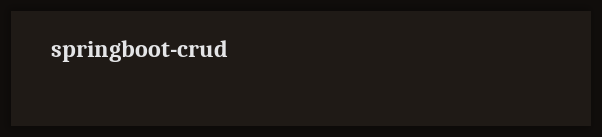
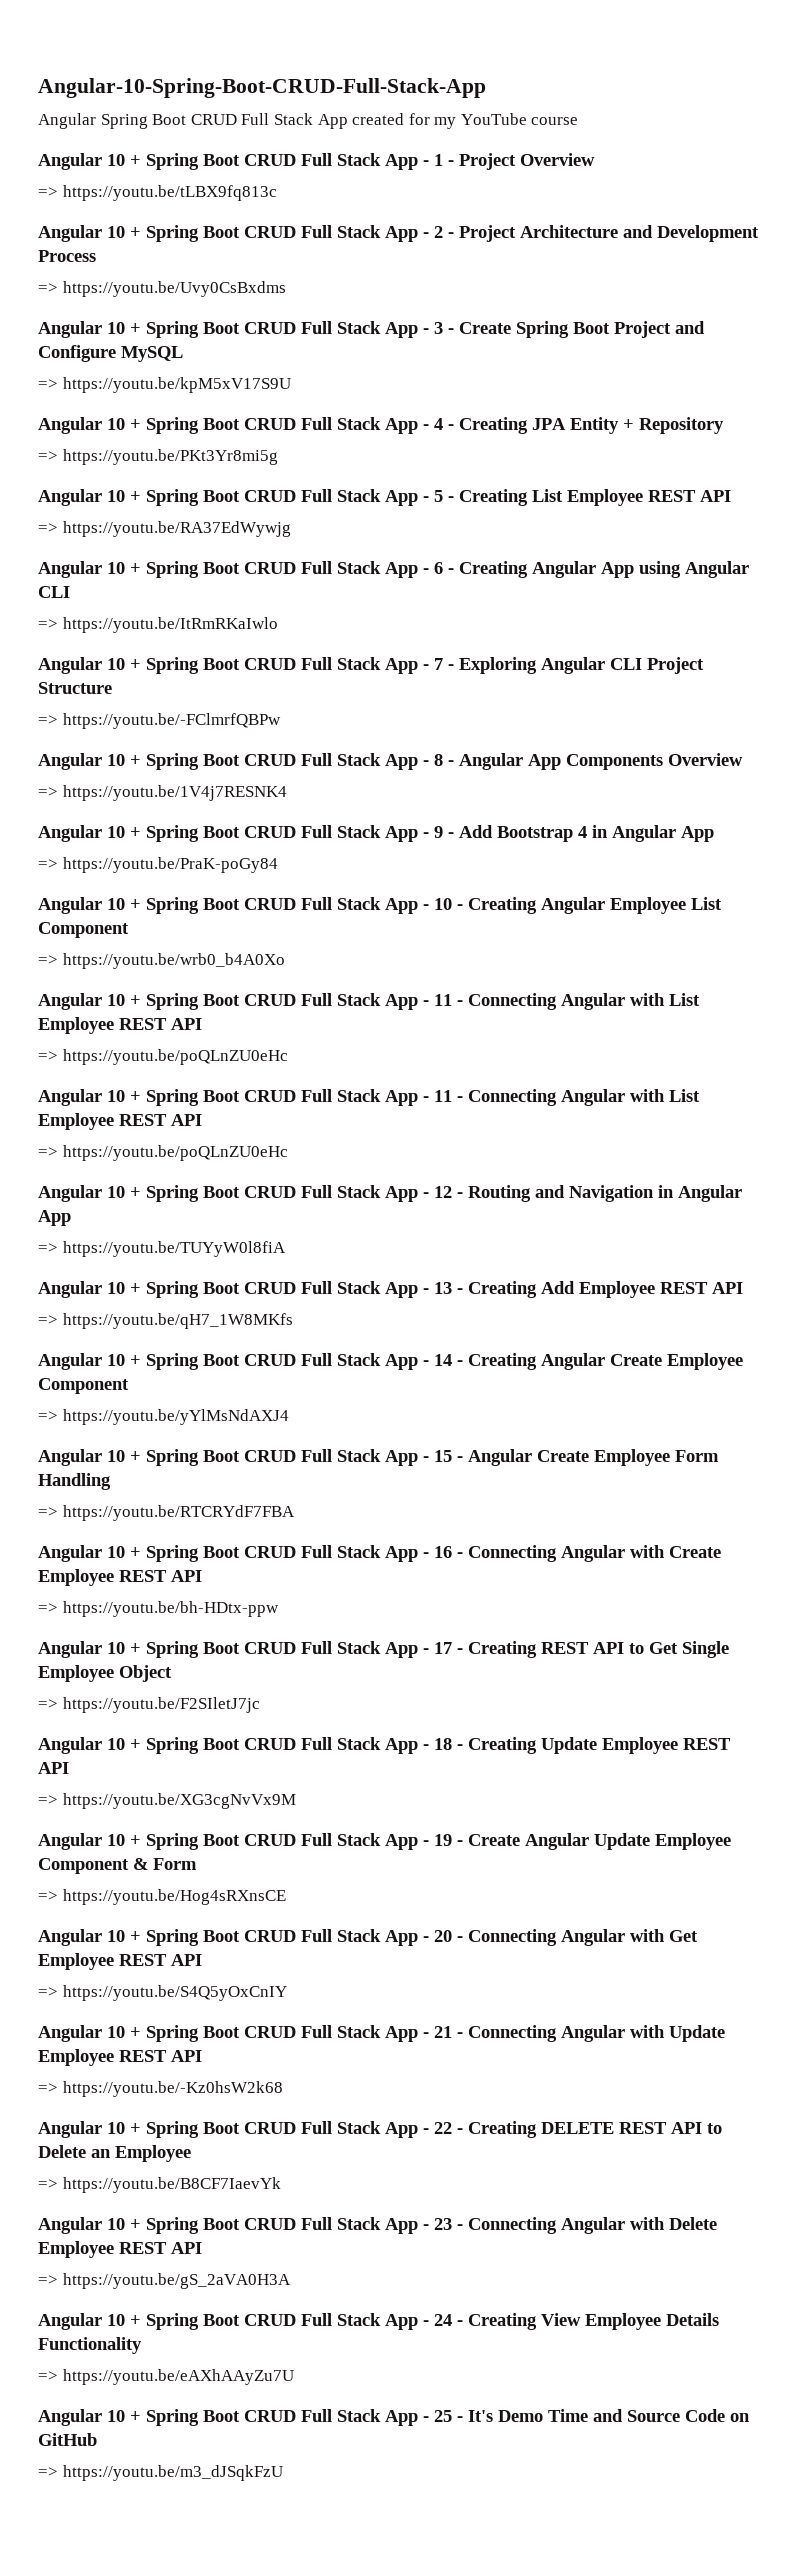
[51,40,228,62] springboot-crud -> [38,78,486,98] [38,113,579,129] [38,153,595,170] [38,185,277,201] [38,225,759,242] [38,250,96,262] [38,281,286,297] [38,321,705,338] [38,345,183,362] [38,377,291,393] [38,417,724,434] [38,449,278,465] [38,489,731,506] [38,521,291,537] [38,561,749,578] [38,586,70,598] [38,617,278,633] [38,657,704,674] [38,682,112,694] [38,713,281,729] [38,753,743,770] [38,785,287,801] [38,825,714,842] [38,857,278,873] [38,897,722,914] [38,922,129,938] [38,953,285,969] [38,993,700,1010] [38,1017,202,1034] [38,1049,288,1065] [38,1089,700,1106] [38,1113,202,1130] [38,1145,288,1161] [38,1185,742,1202] [38,1210,71,1226] [38,1241,286,1257] [38,1281,743,1298] [38,1313,293,1329] [38,1353,743,1370] [38,1378,129,1394] [38,1409,289,1425] [38,1449,719,1466] [38,1473,111,1490] [38,1505,295,1521] [38,1545,721,1562] [38,1569,202,1586] [38,1601,279,1617] [38,1641,729,1658] [38,1665,172,1682] [38,1697,260,1713] [38,1737,731,1754] [38,1762,69,1774] [38,1793,296,1809] [38,1833,731,1850] [38,1858,197,1874] [38,1889,286,1905] [38,1929,698,1946] [38,1953,202,1970] [38,1985,287,2001] [38,2025,725,2042] [38,2049,202,2066] [38,2081,283,2097] [38,2121,722,2138] [38,2145,191,2162] [38,2177,281,2193] [38,2217,717,2234] [38,2241,202,2258] [38,2273,291,2289] [38,2313,719,2330] [38,2337,142,2354] [38,2369,294,2385] [38,2409,750,2426] [38,2433,97,2446] [38,2465,283,2481] Angular-10-Spring-Boot-CRUD-Full-Stack-App // Angular Spring Boot CRUD Full Stack App created for my YouTube course // Angular 10 + Spring Boot CRUD Full Stack App - 1 - Project Overview // => https://youtu.be/tLBX9fq813c // Angular 10 + Spring Boot CRUD Full Stack App - 2 - Project Architecture and Development Process // => https://youtu.be/Uvy0CsBxdms // Angular 10 + Spring Boot CRUD Full Stack App - 3 - Create Spring Boot Project and Configure MySQL // => https://youtu.be/kpM5xV17S9U // Angular 10 + Spring Boot CRUD Full Stack App - 4 - Creating JPA Entity + Repository // => https://youtu.be/PKt3Yr8mi5g // Angular 10 + Spring Boot CRUD Full Stack App - 5 - Creating List Employee REST API // => https://youtu.be/RA37EdWywjg // Angular 10 + Spring Boot CRUD Full Stack App - 6 - Creating Angular App using Angular CLI // => https://youtu.be/ItRmRKaIwlo // Angular 10 + Spring Boot CRUD Full Stack App - 7 - Exploring Angular CLI Project Structure // => https://youtu.be/-FClmrfQBPw // Angular 10 + Spring Boot CRUD Full Stack App - 8 - Angular App Components Overview // => https://youtu.be/1V4j7RESNK4 // Angular 10 + Spring Boot CRUD Full Stack App - 9 - Add Bootstrap 4 in Angular App // => https://youtu.be/PraK-poGy84 // Angular 10 + Spring Boot CRUD Full Stack App - 10 - Creating Angular Employee List Component // => https://youtu.be/wrb0_b4A0Xo // Angular 10 + Spring Boot CRUD Full Stack App - 11 - Connecting Angular with List Employee REST API // => https://youtu.be/poQLnZU0eHc // Angular 10 + Spring Boot CRUD Full Stack App - 11 - Connecting Angular with List Employee REST API // => https://youtu.be/poQLnZU0eHc // Angular 10 + Spring Boot CRUD Full Stack App - 12 - Routing and Navigation in Angular App // => https://youtu.be/TUYyW0l8fiA // Angular 10 + Spring Boot CRUD Full Stack App - 13 - Creating Add Employee REST API // => https://youtu.be/qH7_1W8MKfs // Angular 10 + Spring Boot CRUD Full Stack App - 14 - Creating Angular Create Employee Component // => https://youtu.be/yYlMsNdAXJ4 // Angular 10 + Spring Boot CRUD Full Stack App - 15 - Angular Create Employee Form Handling // => https://youtu.be/RTCRYdF7FBA // Angular 10 + Spring Boot CRUD Full Stack App - 16 - Connecting Angular with Create Employee REST API // => https://youtu.be/bh-HDtx-ppw // Angular 10 + Spring Boot CRUD Full Stack App - 17 - Creating REST API to Get Single Employee Object // => https://youtu.be/F2SIletJ7jc // Angular 10 + Spring Boot CRUD Full Stack App - 18 - Creating Update Employee REST API // => https://youtu.be/XG3cgNvVx9M // Angular 10 + Spring Boot CRUD Full Stack App - 19 - Create Angular Update Employee Component & Form // => https://youtu.be/Hog4sRXnsCE // Angular 10 + Spring Boot CRUD Full Stack App - 20 - Connecting Angular with Get Employee REST API // => https://youtu.be/S4Q5yOxCnIY // Angular 10 + Spring Boot CRUD Full Stack App - 21 - Connecting Angular with Update Employee REST API // => https://youtu.be/-Kz0hsW2k68 // Angular 10 + Spring Boot CRUD Full Stack App - 22 - Creating DELETE REST API to Delete an Employee // => https://youtu.be/B8CF7IaevYk // Angular 10 + Spring Boot CRUD Full Stack App - 23 - Connecting Angular with Delete Employee REST API // => https://youtu.be/gS_2aVA0H3A // Angular 10 + Spring Boot CRUD Full Stack App - 24 - Creating View Employee Details Functionality // => https://youtu.be/eAXhAAyZu7U // Angular 10 + Spring Boot CRUD Full Stack App - 25 - It's Demo Time and Source Code on GitHub // => https://youtu.be/m3_dJSqkFzU

